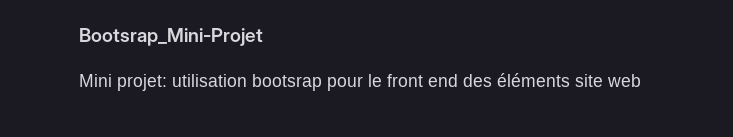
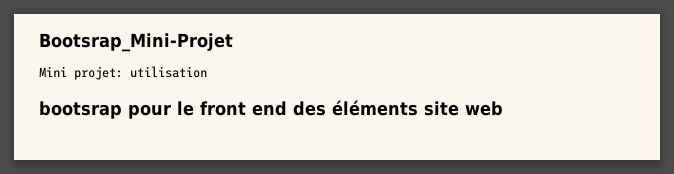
(247, 80) none -> (207, 72) //

